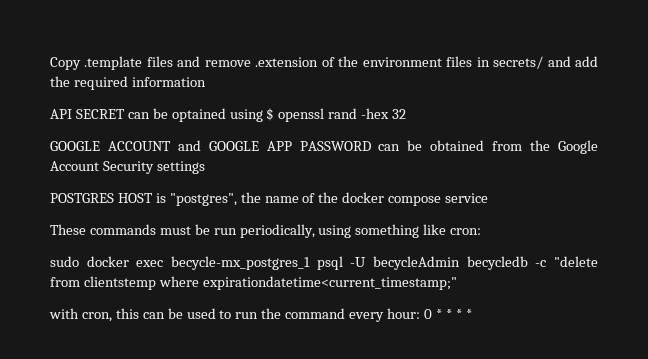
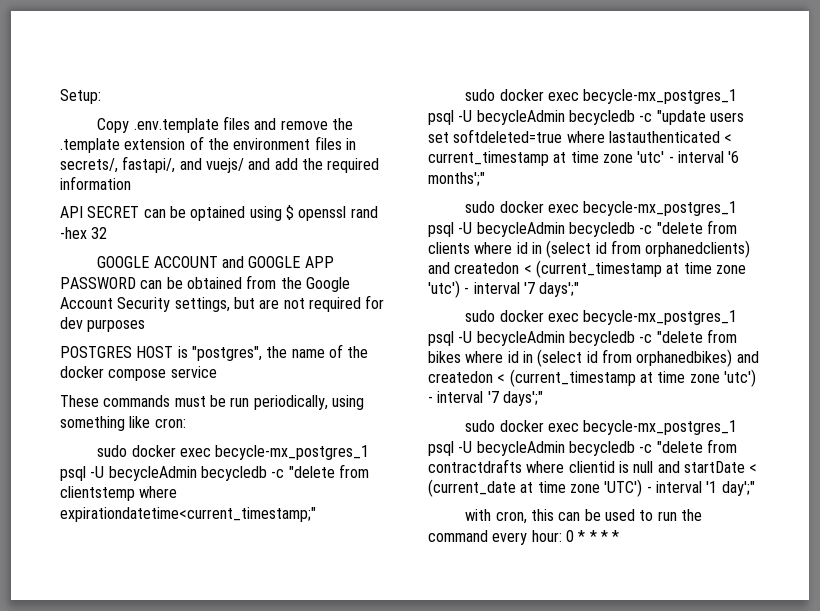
[50,56,319,70] Copy .template files and remove .extension -> [60,89,101,104] [97,116,353,133] [60,138,186,153] Setup: // Copy .env.template files and remove the .template extension
[493,56,544,69] secrets/ -> [60,156,244,173] secrets/, fastapi/, and vuejs/
[156,161,205,174] settings -> [174,295,385,312] [60,317,146,332] settings, but are not required for dev purposes
(457, 283) none -> [465,89,738,104] [428,110,744,125] [428,129,733,143] [428,151,740,166] [428,172,485,186] [465,201,738,216] [428,220,737,237] [428,240,751,258] [428,260,746,278] [428,280,580,298] [465,310,738,325] [428,329,737,346] [428,349,759,367] [428,369,756,387] [428,391,543,406] [465,420,738,435] [428,439,737,456] [428,459,758,473] [428,479,755,497] // sudo docker exec becycle-mx_postgres_1 psql -U becycleAdmin becycledb -c "update users set softdeleted=true where lastauthenticated < current_timestamp at time zone 'utc' - interval '6 months';" // sudo docker exec becycle-mx_postgres_1 psql -U becycleAdmin becycledb -c "delete from clients where id in (select id from orphanedclients) and createdon < (current_timestamp at time zone 'utc') - interval '7 days';" // sudo docker exec becycle-mx_postgres_1 psql -U becycleAdmin becycledb -c "delete from bikes where id in (select id from orphanedbikes) and createdon < (current_timestamp at time zone 'utc') - interval '7 days';" // sudo docker exec becycle-mx_postgres_1 psql -U becycleAdmin becycledb -c "delete from contractdrafts where clientid is null and startDate < (current_date at time zone 'UTC') - interval '1 day';"

